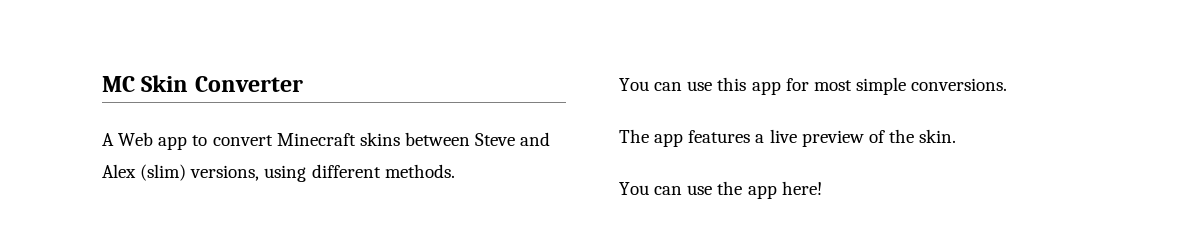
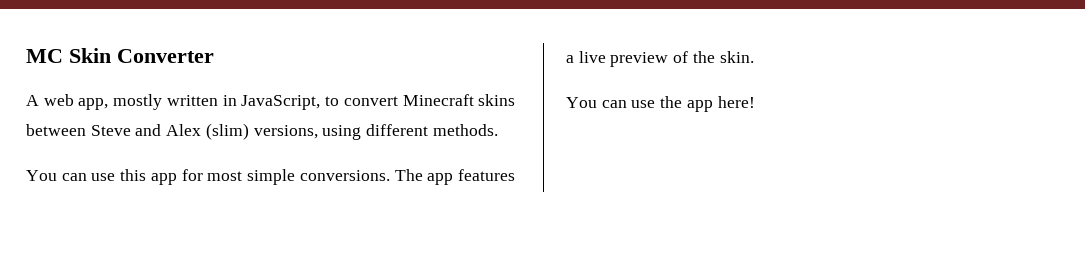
[118,132,188,150] Web app -> [43,94,321,110] web app, mostly written in JavaScript,
(1008, 84) // -> (390, 175) none

